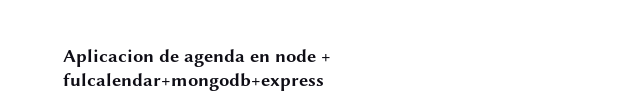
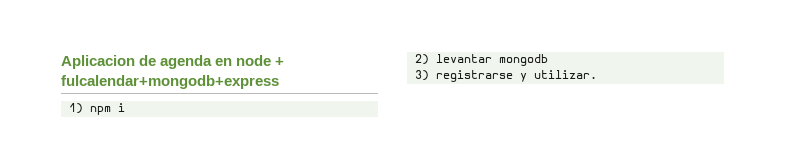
(324, 82) none -> [68,103,125,115] [414,54,548,66] [414,70,597,82] // 1) npm i // 2) levantar mongodb // 3) registrarse y utilizar.

